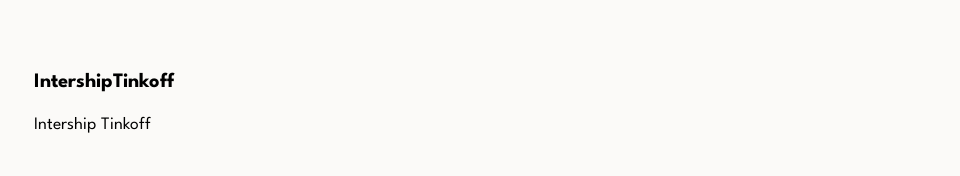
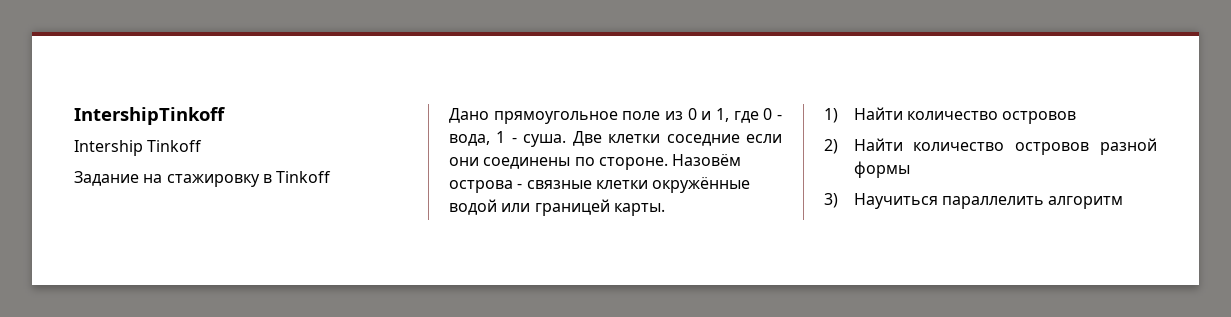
(151, 123) none -> [74,171,332,187] [449,108,782,124] [449,131,782,147] [449,153,742,170] [449,176,751,193] [449,199,665,216] [824,107,1077,124] [824,138,1157,155] [853,161,910,178] [824,193,1124,209] // Задание на стажировку в Tinkoff // Дано прямоугольное поле из 0 и 1, где 0 - вода, 1 - суша. Две клетки соседние если они соединены по стороне. Назовём острова - связные клетки окружённые водой или границей карты. // 1) Найти количество островов // 2) Найти количество островов разной формы // 3) Научиться параллелить алгоритм

